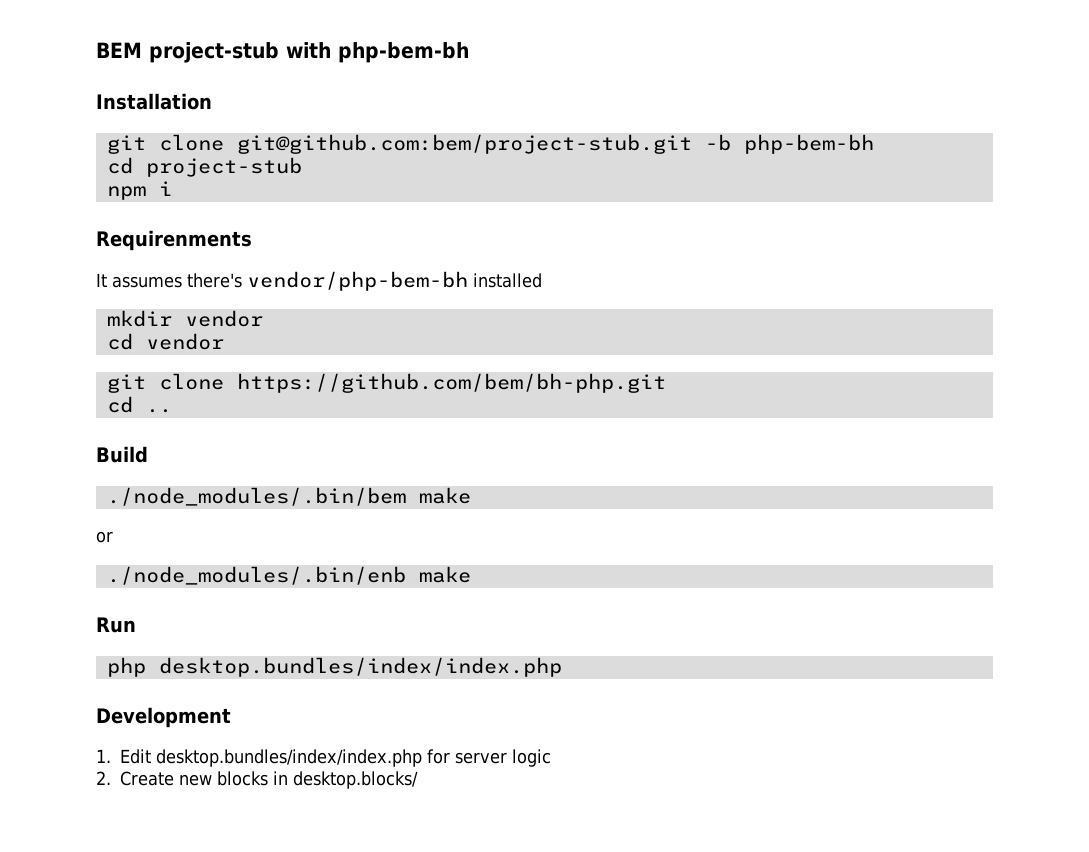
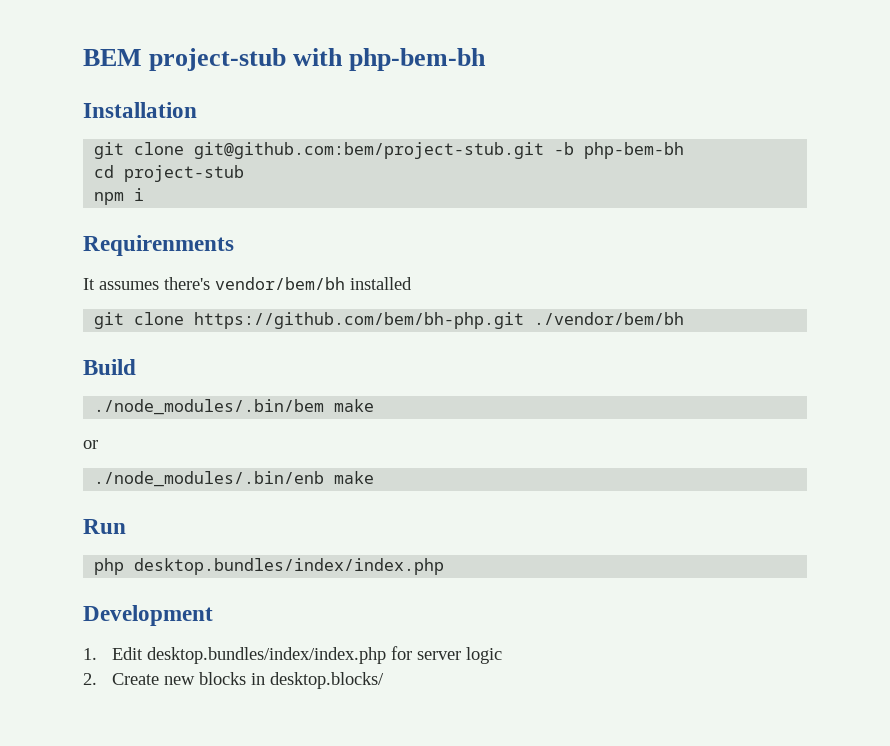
[247,271,468,291] vendor/php-bem-bh -> [215,277,345,290] vendor/bem/bh
[106,310,263,327] [106,333,224,350] // mkdir vendor // cd vendor -> (412, 283) none
[106,396,172,413] // cd .. -> [534,312,685,325] ./vendor/bem/bh

